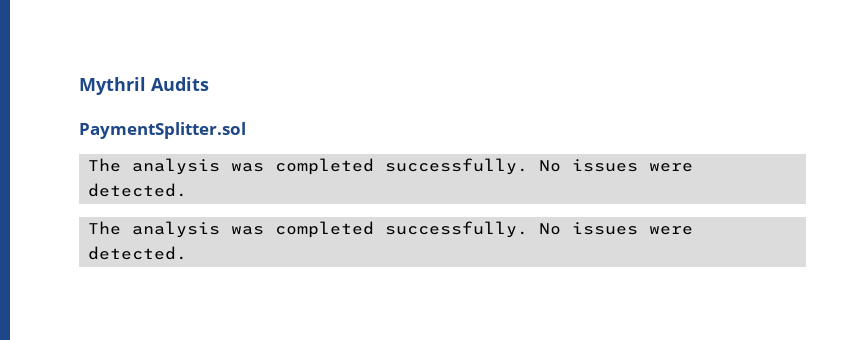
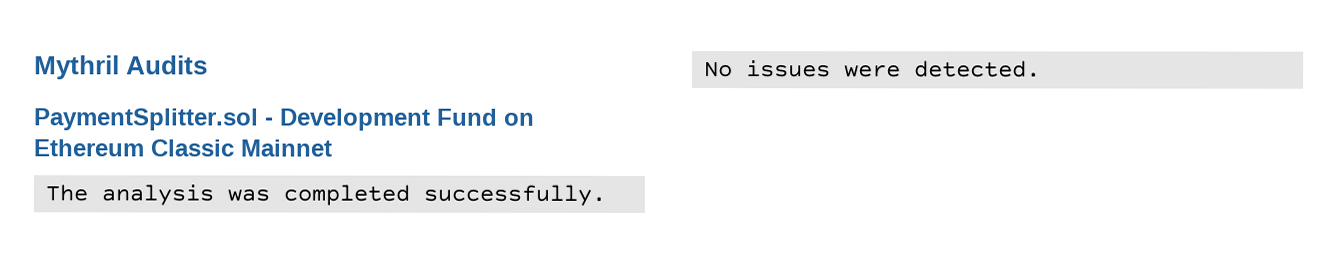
[88,158,694,175] [88,183,188,197] [88,221,694,238] [88,246,188,260] // The analysis was completed successfully. No issues were detected. // The analysis was completed successfully. No issues were detected. -> [265,108,535,131] [33,139,332,157] [45,184,607,206] [704,60,1042,78] - Development Fund on Ethereum Classic Mainnet // The analysis was completed successfully. No issues were detected.

